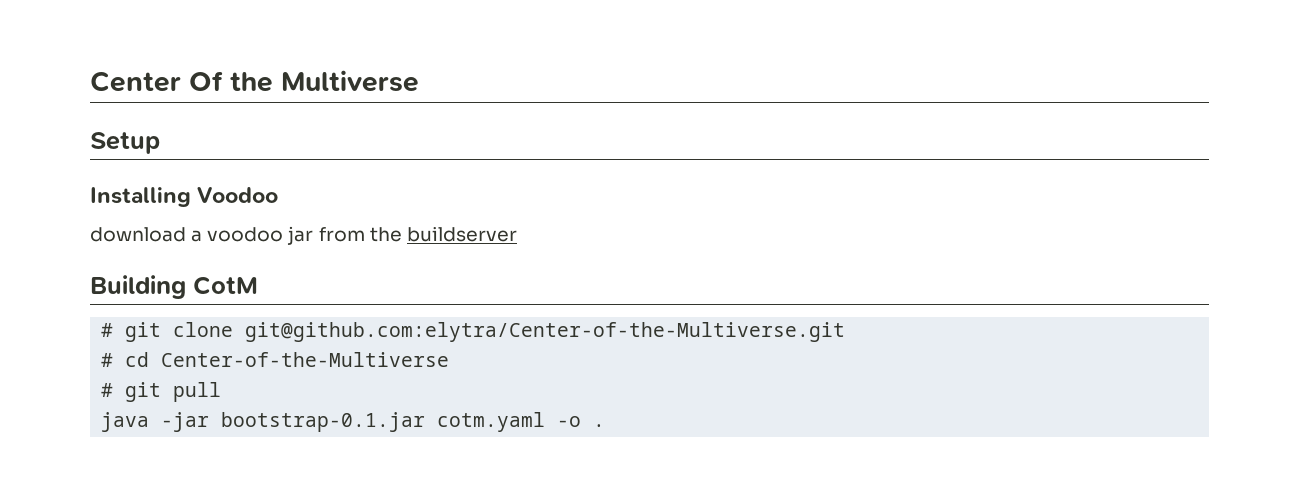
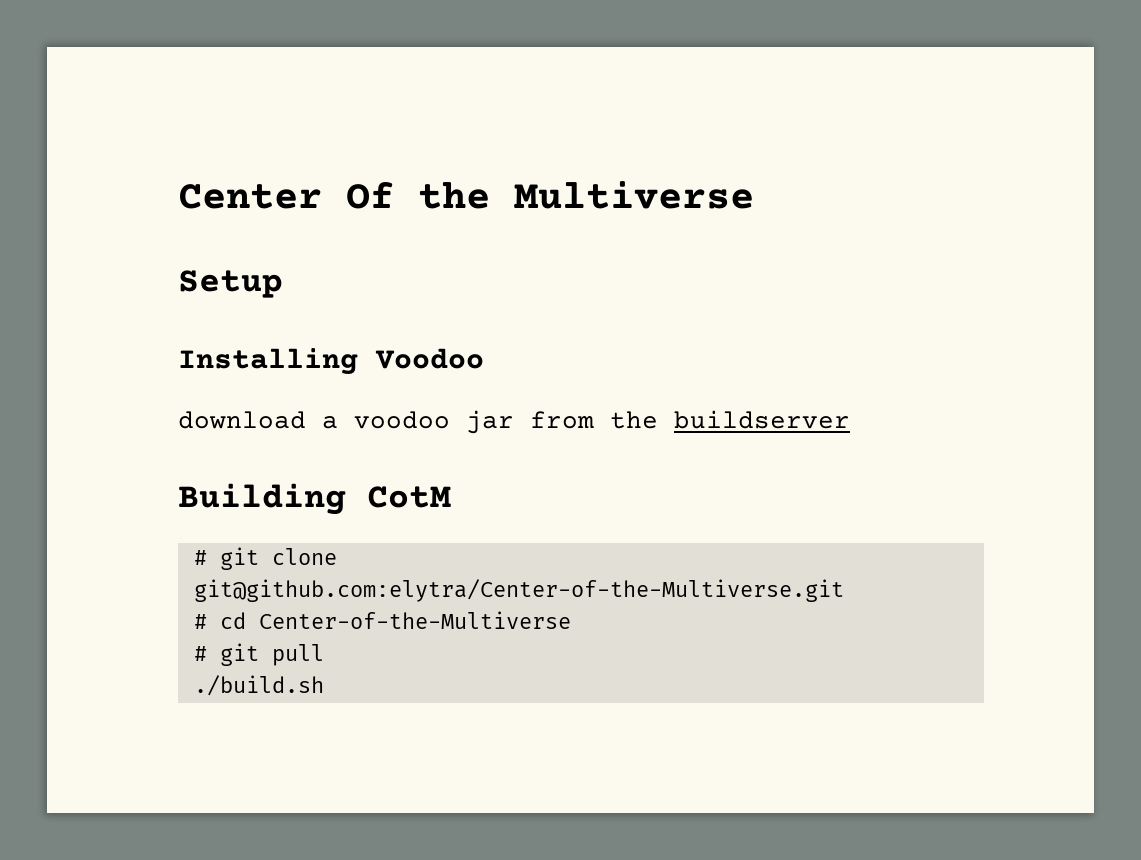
[101,412,606,432] java -jar bootstrap-0.1.jar cotm.yaml -o . -> [193,675,324,696] ./build.sh

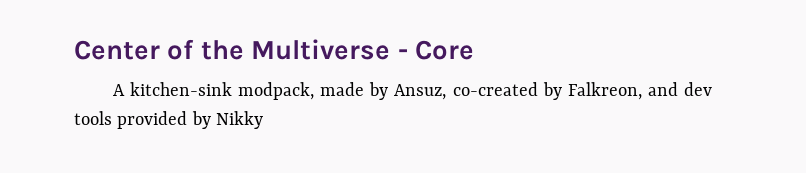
[346,181,394,209] Of -> [167,39,195,60] of
[178,270,283,298] [178,348,484,375] [178,410,850,434] [178,483,451,515] [193,547,337,570] [193,579,844,602] [193,611,571,629] [193,643,324,666] [193,675,324,696] // Setup // Installing Voodoo // download a voodoo jar from the buildserver // Building CotM // # git clone git@github.com:elytra/Center-of-the-Multiverse.git // # cd Center-of-the-Multiverse // # git pull // ./build.sh -> [397,40,475,60] [112,82,712,100] [74,111,263,129] - Core // A kitchen-sink modpack, made by Ansuz, co-created by Falkreon, and dev tools provided by Nikky

